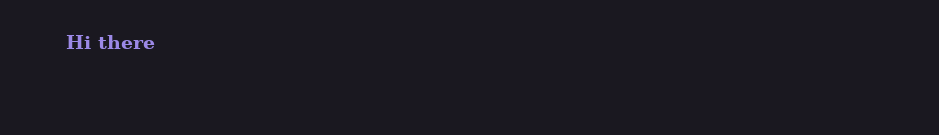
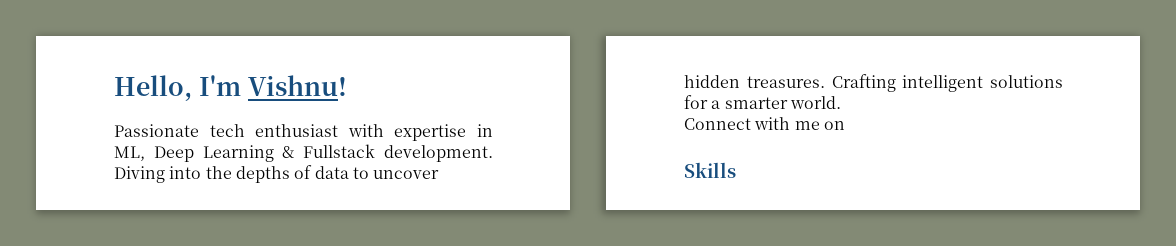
[66,35,155,49] Hi there -> [114,75,347,101] [114,124,494,141] [114,144,494,162] [114,165,440,183] [684,74,1063,92] [684,95,841,109] [684,117,845,130] [684,162,736,178] Hello, I'm Vishnu! // Passionate tech enthusiast with expertise in ML, Deep Learning & Fullstack development. Diving into the depths of data to uncover hidden treasures. Crafting intelligent solutions for a smarter world. // Connect with me on // Skills

